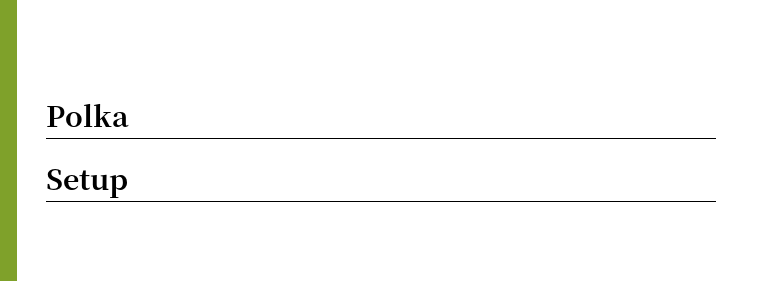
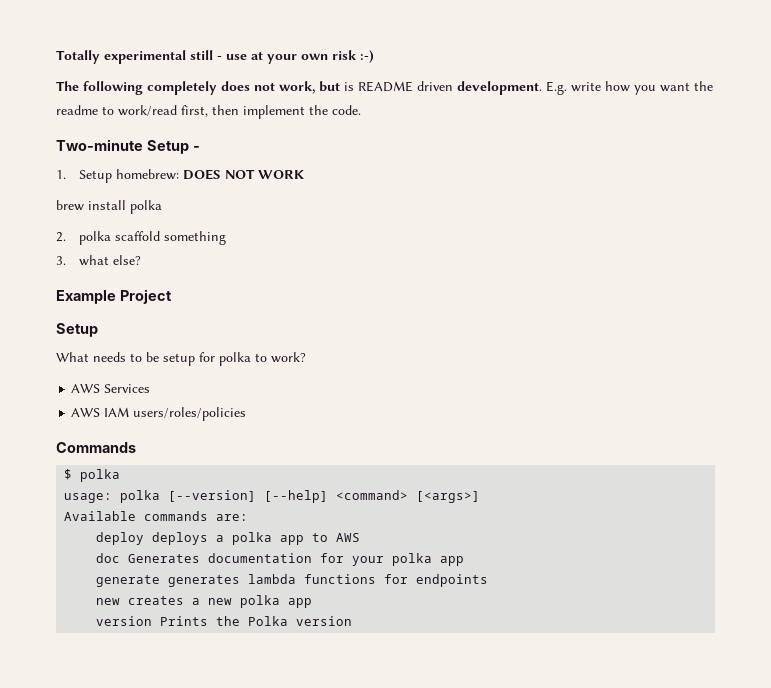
[46,103,129,127] [46,169,128,198] Polka // Setup -> [56,50,374,64] [56,81,713,95] [56,105,361,119] [56,139,200,154] [56,169,305,183] [56,200,162,214] [56,231,227,245] [56,255,142,266] [56,289,172,304] [56,323,98,337] [56,352,306,366] [71,384,151,393] [71,407,247,421] [56,442,136,453] [64,469,121,482] [64,490,481,503] [64,511,249,521] [96,532,361,545] [96,553,465,566] [96,574,489,587] [96,595,313,608] [96,616,353,626] Totally experimental still - use at your own risk :-) // The following completely does not work, but is README driven development. E.g. write how you want the readme to work/read first, then implement the code. // Two-minute Setup - // 1. Setup homebrew: DOES NOT WORK // brew install polka // 2. polka scaffold something // 3. what else? // Example Project // Setup // What needs to be setup for polka to work? // AWS Services // AWS IAM users/roles/policies // Commands // $ polka // usage: polka [--version] [--help] <command> [<args>] // Available commands are: // deploy deploys a polka app to AWS // doc Generates documentation for your polka app // generate generates lambda functions for endpoints // new creates a new polka app // version Prints the Polka version

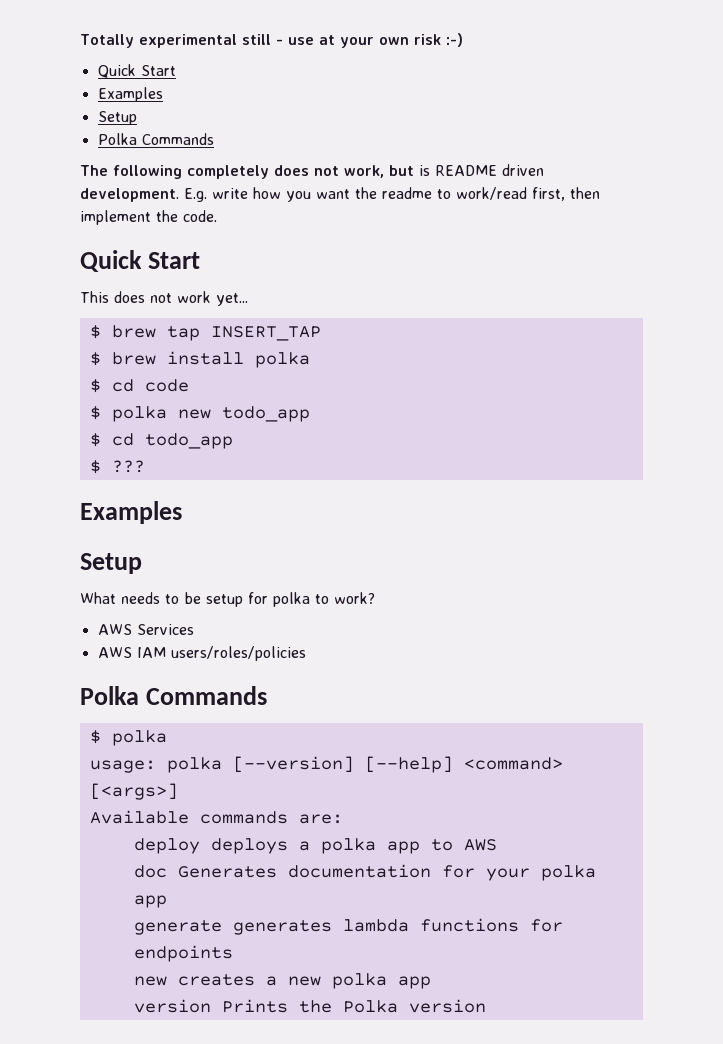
(374, 56) none -> [97,64,176,78] [97,87,163,102] [97,111,137,125] [97,133,214,145] // Quick Start // Examples // Setup // Polka Commands
[56,139,200,154] [56,169,305,183] [56,200,162,214] [56,231,227,245] [56,255,142,266] [56,289,172,304] Two-minute Setup - // 1. Setup homebrew: DOES NOT WORK // brew install polka // 2. polka scaffold something // 3. what else? // Example Project -> [80,250,201,272] [80,291,248,306] [89,325,321,341] [89,351,310,368] [89,379,189,393] [89,406,310,422] [89,433,233,449] [89,460,145,474] [80,501,182,524] Quick Start // This does not work yet... // $ brew tap INSERT_TAP // $ brew install polka // $ cd code // $ polka new todo_app // $ cd todo_app // $ ??? // Examples
(247, 414) none -> [80,686,139,705] Polka

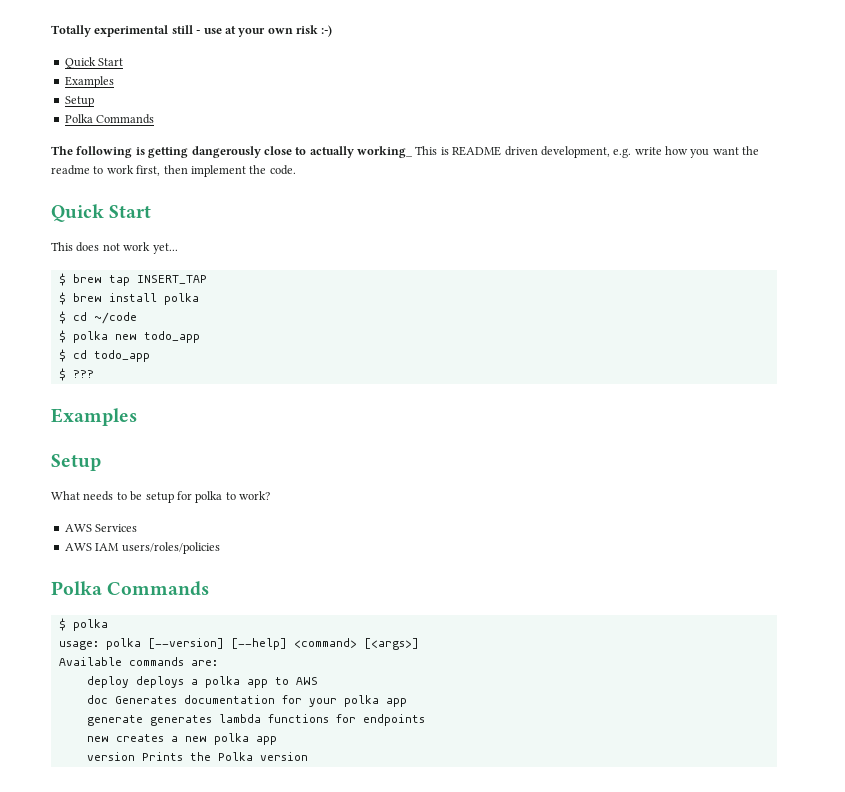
[187,165,414,179] completely does not work, but -> [135,146,438,158] is getting dangerously close to actually working_ This
[80,188,207,202] development. E.g. -> [540,146,632,158] development, e.g.
[456,187,527,200] work/read -> [106,165,134,174] work
[144,379,189,392] code -> [93,312,137,324] ~/code

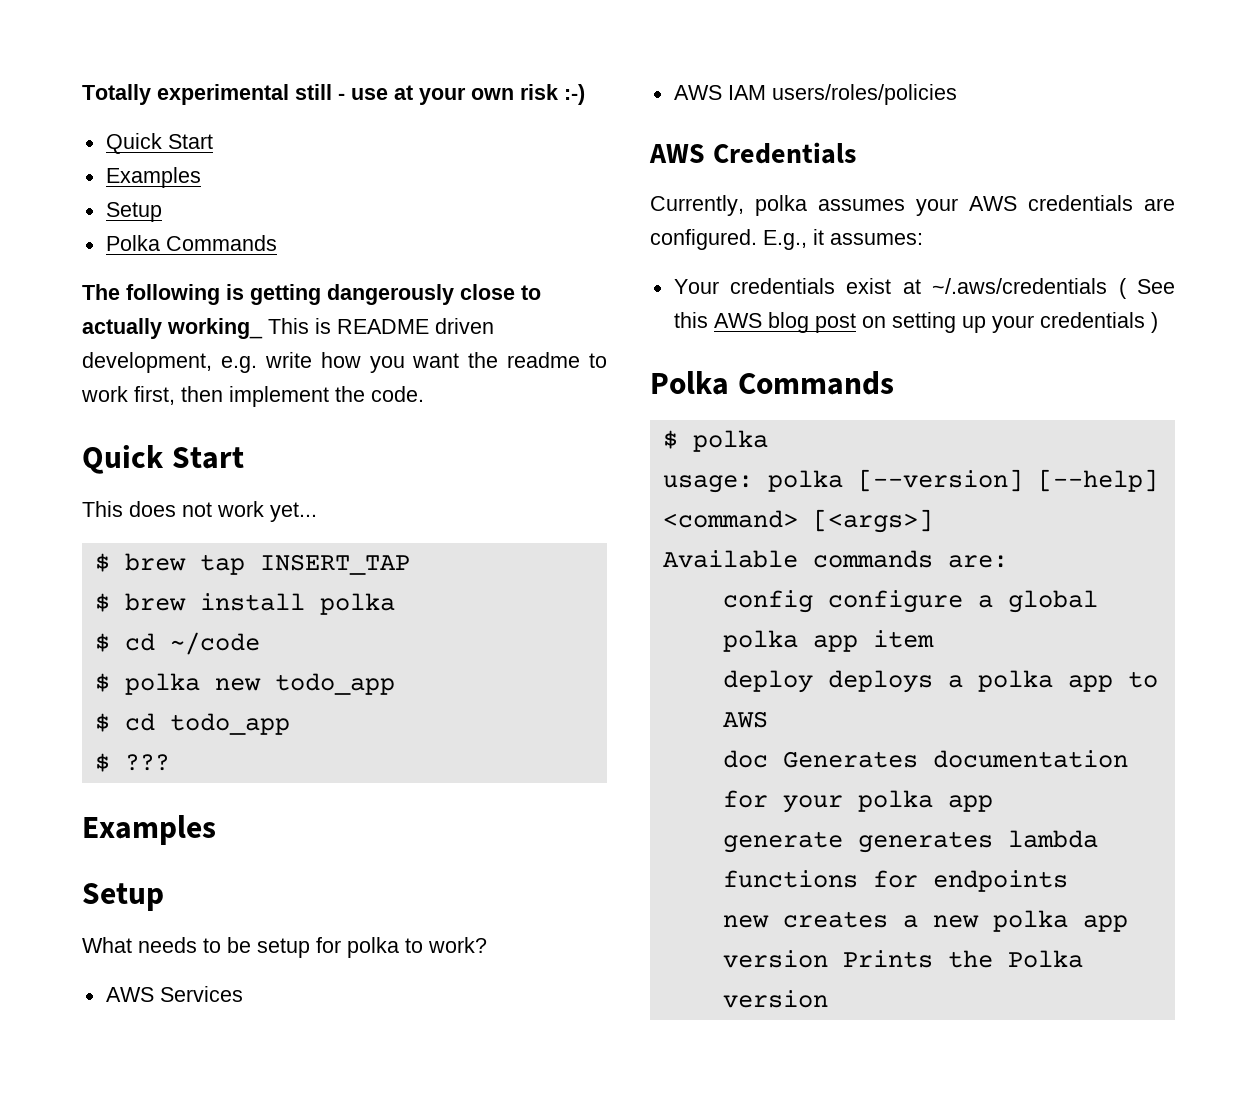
(220, 548) none -> [649,142,856,164] [650,195,1175,216] [650,229,923,250] [673,278,1175,299] [673,312,1158,333] // AWS Credentials // Currently, polka assumes your AWS credentials are configured. E.g., it assumes: // Your credentials exist at ~/.aws/credentials ( See this AWS blog post on setting up your credentials )
(218, 663) none -> [722,590,1098,613] [722,630,934,652] // config configure a global polka app item

